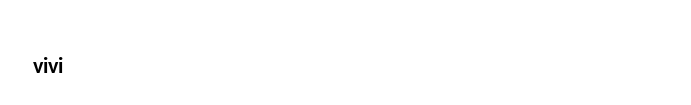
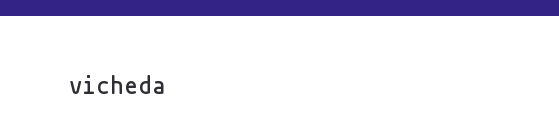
[33,57,63,73] vivi -> [69,75,166,94] vicheda

